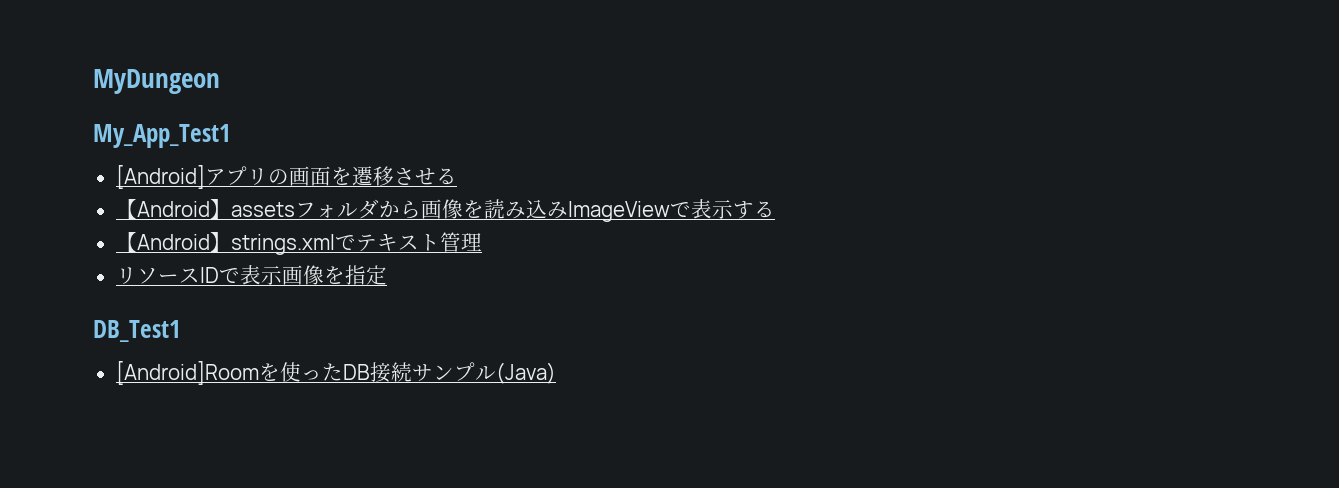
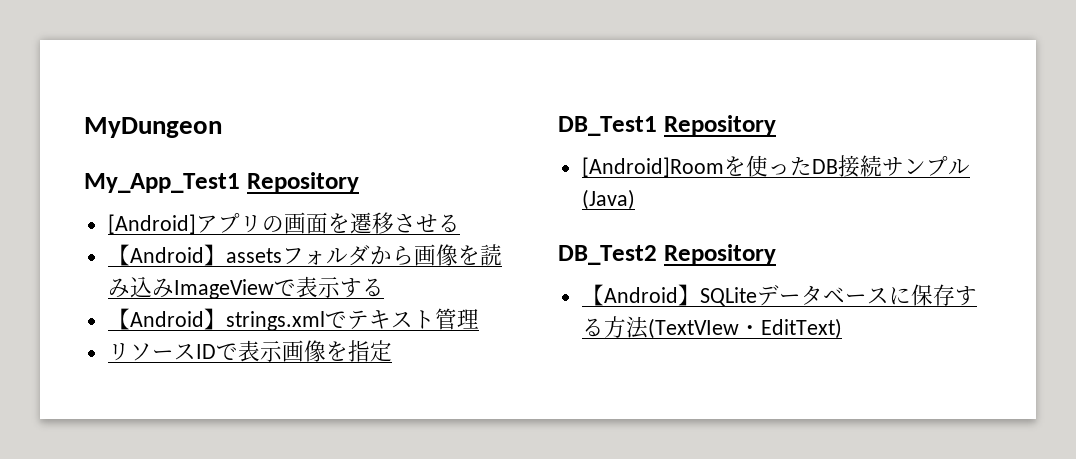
(231, 136) none -> [246,172,359,193] Repository
(181, 331) none -> [663,115,776,136] Repository
(556, 373) none -> [558,244,776,265] [581,284,977,306] [581,316,842,339] // DB_Test2 Repository // 【Android】SQLiteデータベースに保存する方法(TextVIew・EditText)

